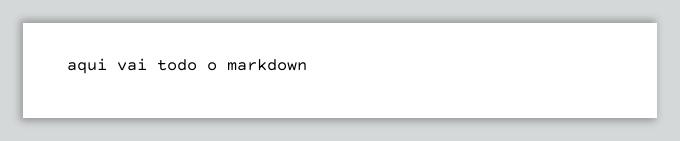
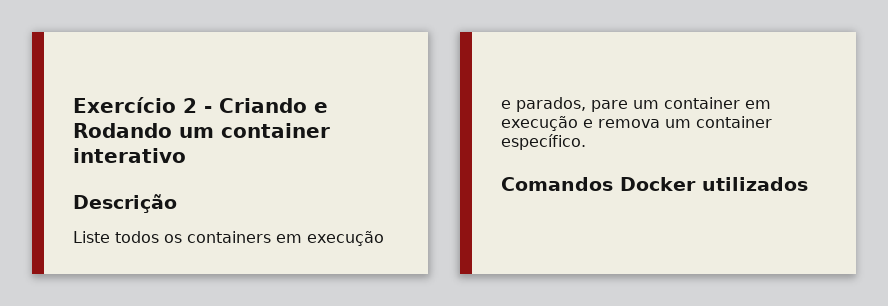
[67,58,307,74] aqui vai todo o markdown -> [73,97,328,113] [73,123,330,138] [73,148,186,163] [73,194,177,213] [73,231,384,246] [501,97,771,112] [501,116,772,131] [501,134,586,150] [501,177,808,191] Exercício 2 - Criando e Rodando um container interativo // Descrição // Liste todos os containers em execução e parados, pare um container em execução e remova um container específico. // Comandos Docker utilizados

